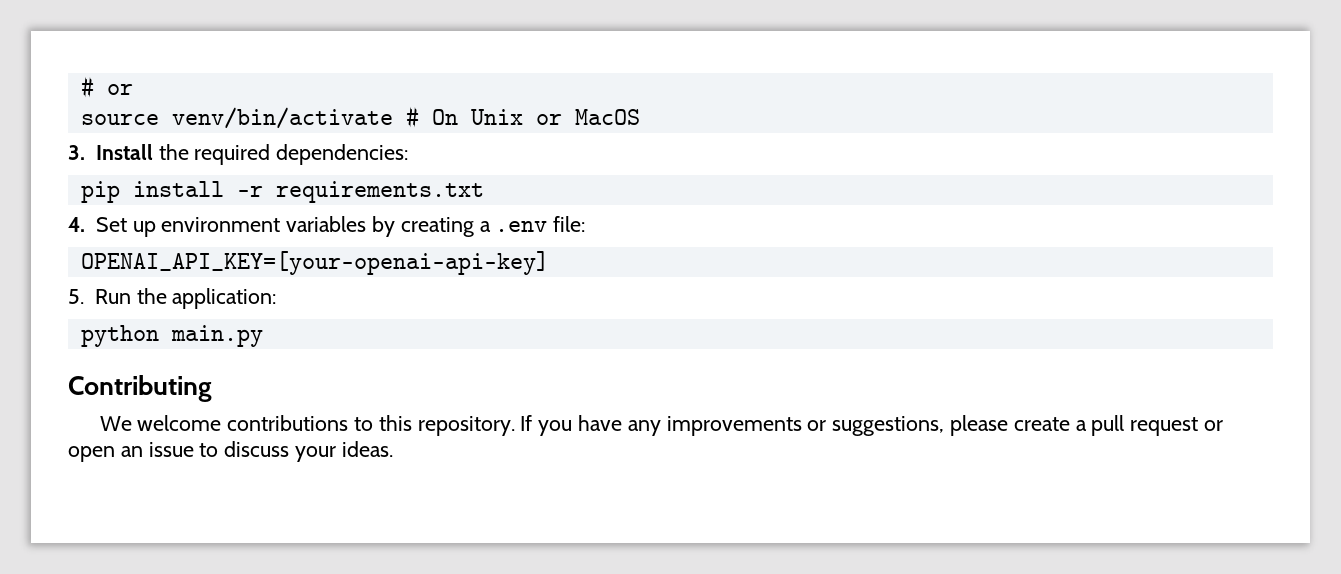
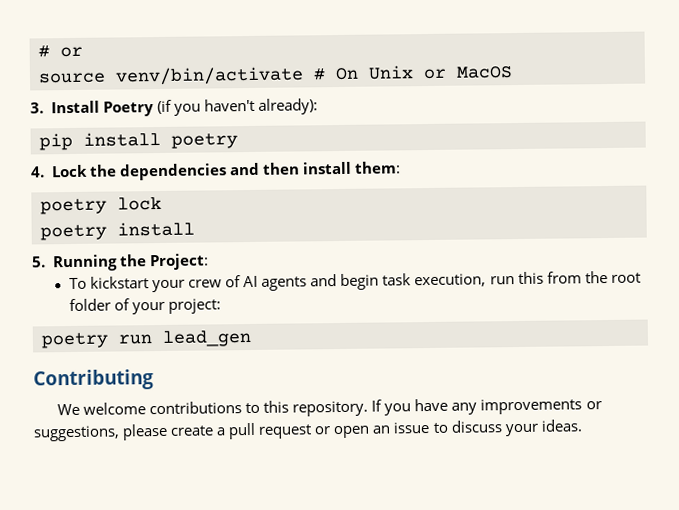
[158,144,409,165] the required dependencies: -> [102,98,318,117] Poetry (if you haven't already):
[236,181,484,203] -r requirements.txt -> [171,133,238,149] poetry
[95,216,586,237] [80,251,549,275] [68,288,277,309] [80,325,263,347] Set up environment variables by creating a .env file: // OPENAI_API_KEY=[your-openai-api-key] // 5. Run the application: // python main.py -> [50,161,401,181] [40,196,162,215] [40,221,195,241] [31,253,209,272] [68,271,641,293] [68,298,222,315] [41,329,252,349] Lock the dependencies and then install them: // poetry lock // poetry install // 5. Running the Project: // To kickstart your crew of AI agents and begin task execution, run this from the root folder of your project: // poetry run lead_gen

